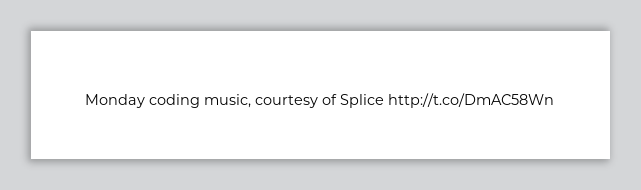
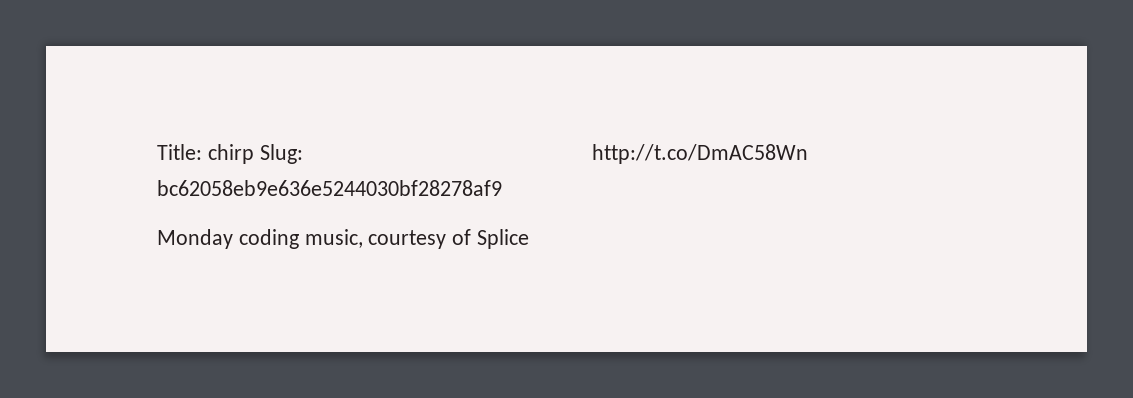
(85, 101) none -> [157,144,303,164] [157,180,502,196] Title: chirp Slug: bc62058eb9e636e5244030bf28278af9 //

